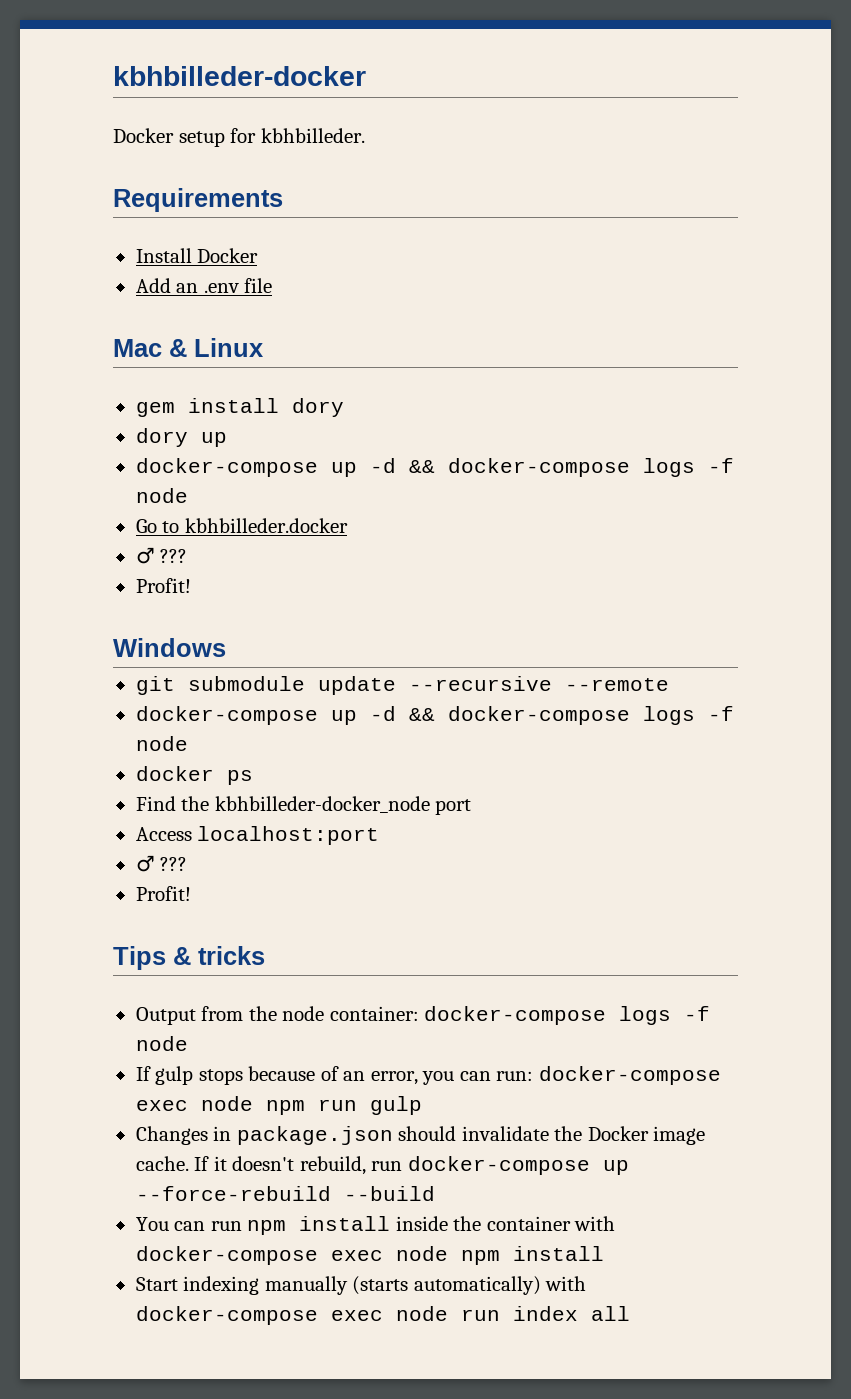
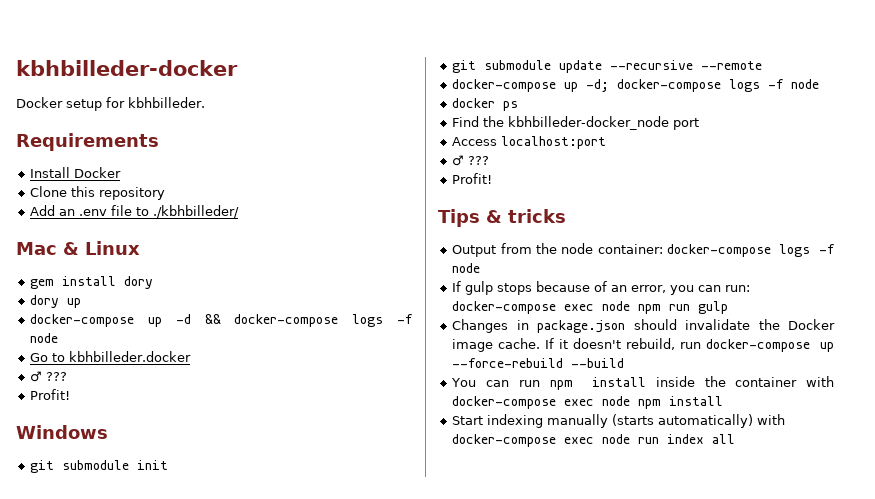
(259, 255) none -> [30,186,166,200] // Clone this repository
(273, 285) none -> [136,205,240,218] to ./kbhbilleder/
(226, 647) none -> [30,460,169,473] // git submodule init
[369,706,435,721] -d && -> [586,79,610,92] -d;

